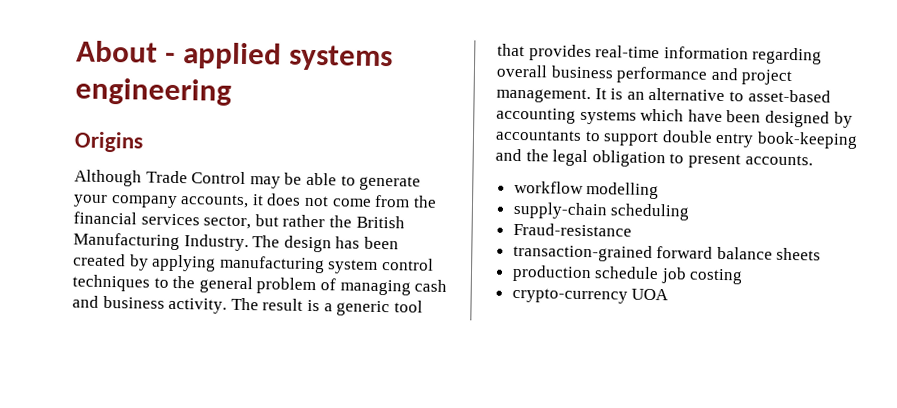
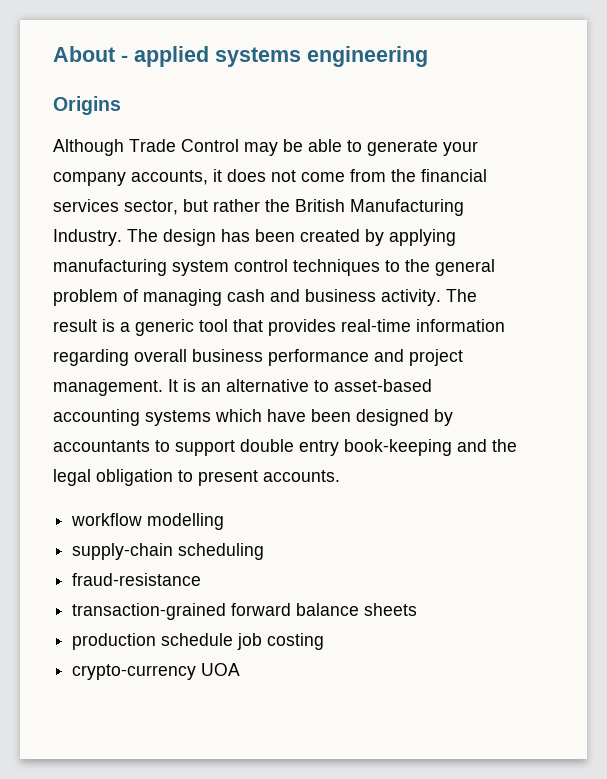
[512,222,632,237] Fraud-resistance -> [72,573,202,586] fraud-resistance

